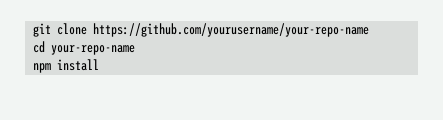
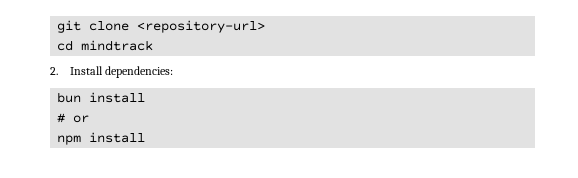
[92,23,369,37] https://github.com/yourusername/your-repo-name -> [137,20,266,33] <repository-url>
[50,45,135,55] your-repo-name -> [81,40,154,51] [50,66,174,78] [57,92,146,103] [57,113,90,123] mindtrack // 2. Install dependencies: // bun install // # or

